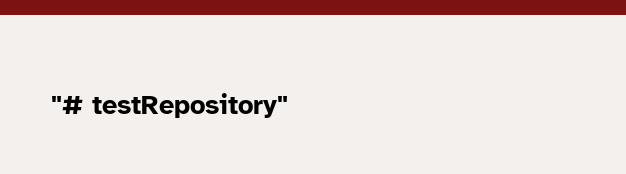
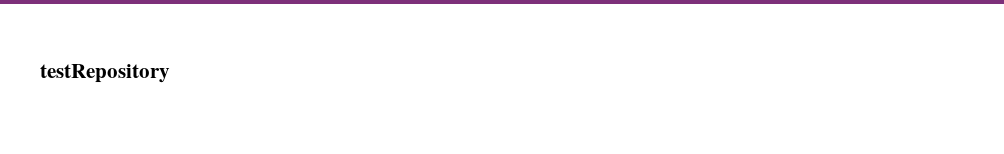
[51,93,288,118] "# testRepository" -> [40,64,170,83] testRepository

